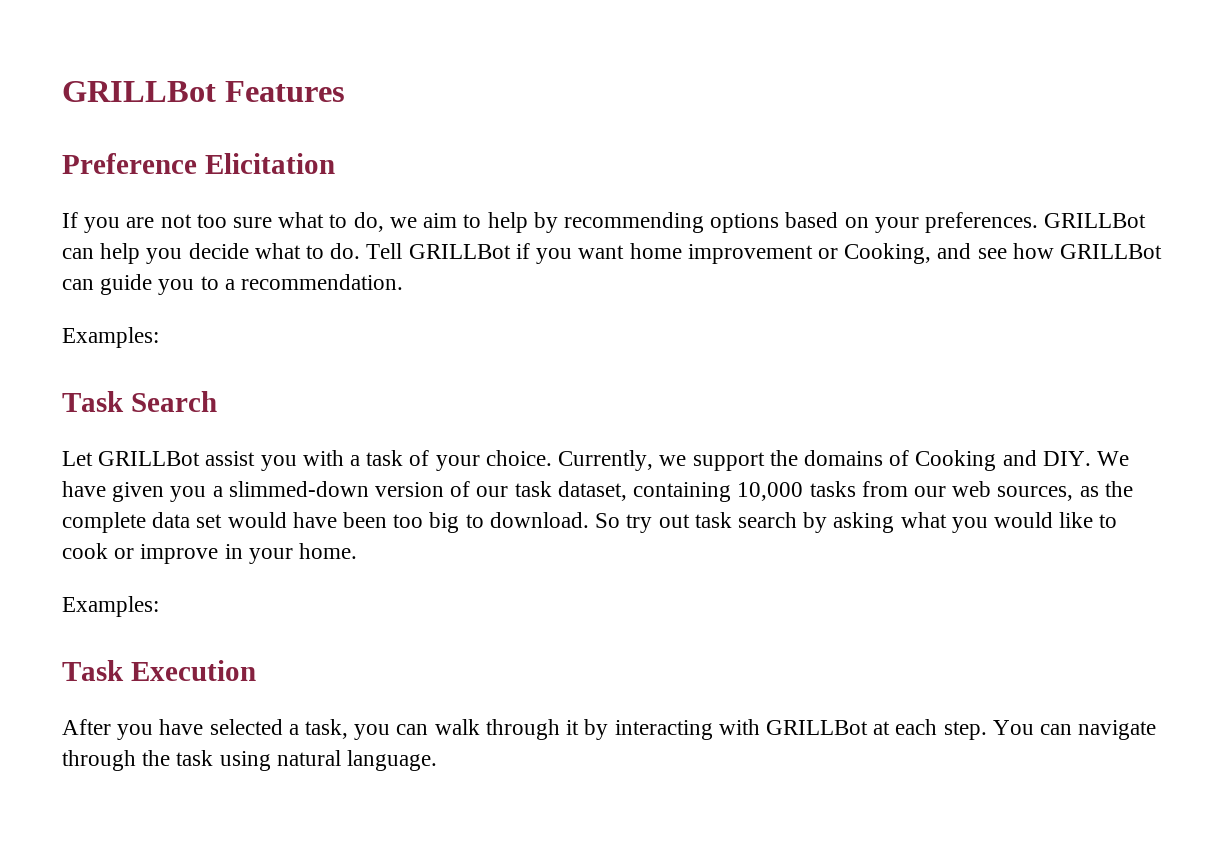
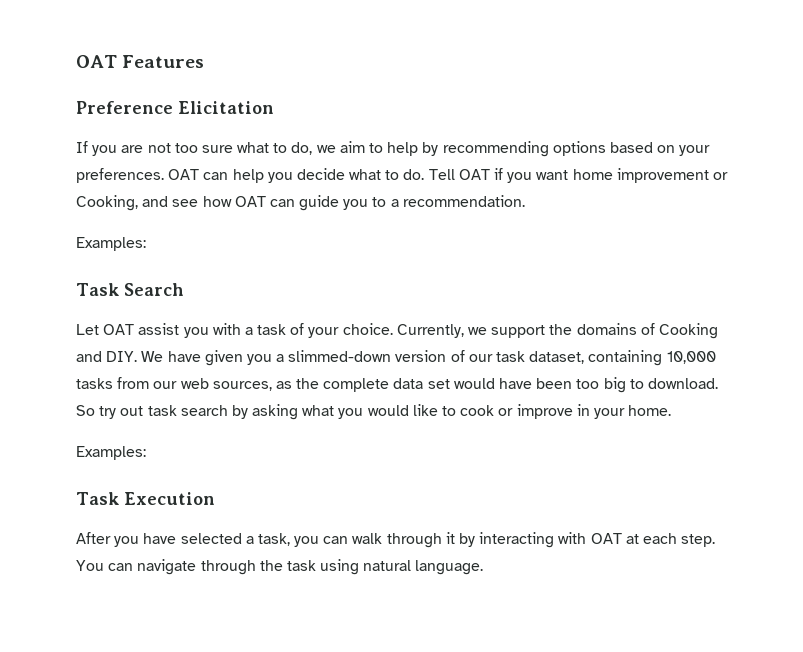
[62,81,216,102] GRILLBot -> [76,55,117,68] OAT
[1044,213,1147,228] GRILLBot -> [168,169,200,180] OAT
[408,244,511,259] GRILLBot -> [458,169,490,180] OAT
[1059,244,1162,259] GRILLBot -> [234,196,266,207] OAT
[98,451,201,466] GRILLBot -> [103,324,135,335] OAT
[765,720,868,735] GRILLBot -> [590,533,622,544] OAT

